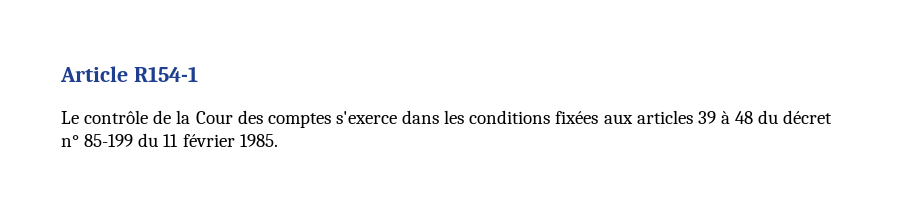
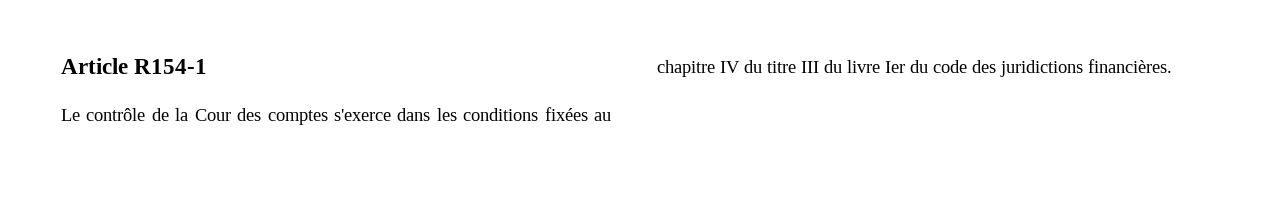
[603,110,833,124] [61,133,278,147] aux articles 39 à 48 du décret n° 85-199 du 11 février 1985. -> [594,112,612,121] [657,59,1172,77] au chapitre IV du titre III du livre Ier du code des juridictions financières.

